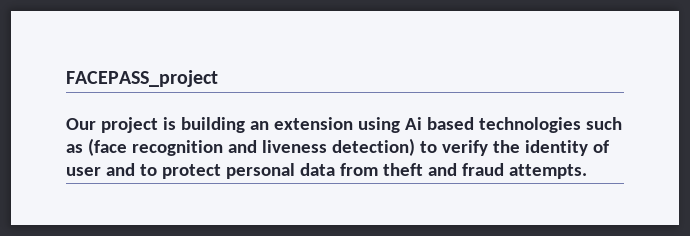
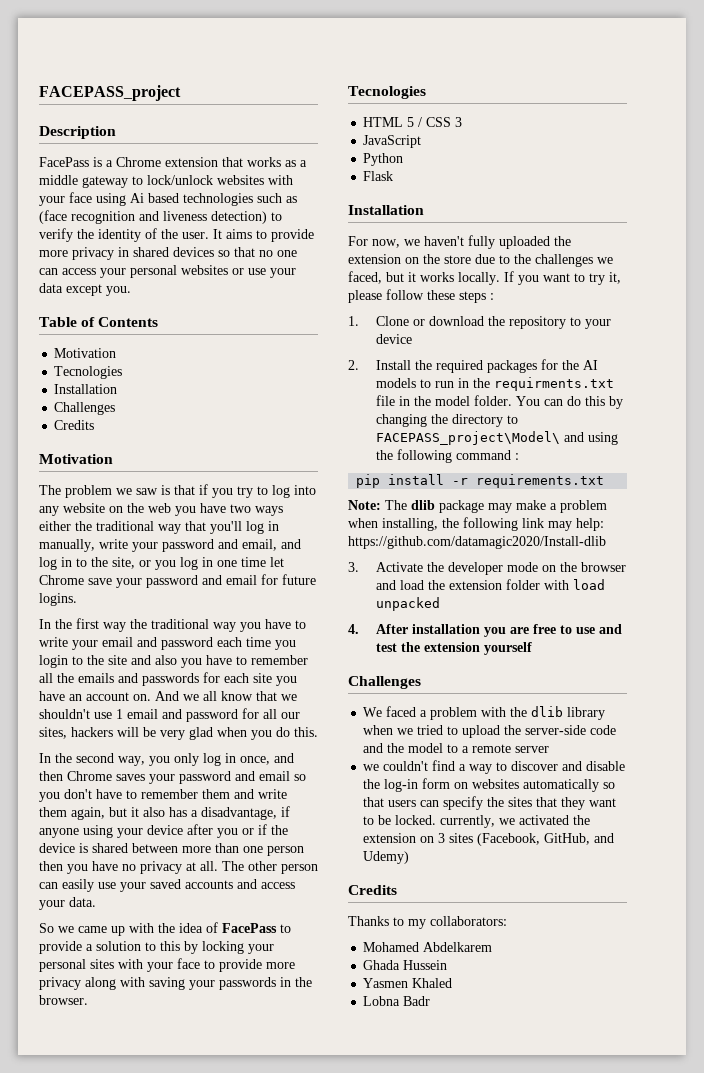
[66,117,353,133] Our project is building an extension -> [39,126,116,139] [39,157,307,167] [39,175,293,188] [39,192,92,206] Description // FacePass is a Chrome extension that works as a middle gateway to lock/unlock websites with your face
[66,163,587,179] user and to protect personal data from theft and fraud attempts. -> [161,229,314,242] [39,247,297,260] [39,265,296,278] [39,283,131,296] [39,317,159,327] [54,348,117,358] [54,366,123,379] [54,384,118,394] [54,402,116,415] [54,420,95,430] [39,454,113,464] [39,484,316,498] [39,503,283,516] [39,521,279,534] [39,539,301,552] [39,557,284,570] [39,574,316,588] [39,593,77,606] [39,618,306,632] [39,637,296,650] [39,655,308,668] [39,672,297,686] [39,691,297,701] [39,708,300,722] [39,727,318,740] [39,753,294,766] [39,771,306,784] [39,789,287,802] [39,806,290,820] [39,824,288,838] [39,843,304,856] [39,861,318,874] [39,879,295,892] [39,897,96,910] [39,922,291,936] [39,941,274,954] [39,958,295,972] [39,977,312,990] [39,995,88,1005] [348,86,426,99] [363,117,463,127] [363,135,422,148] [363,153,404,166] [363,171,394,181] [348,205,424,215] [348,235,571,249] [348,254,613,267] [348,271,621,285] [348,289,494,303] [348,316,611,329] [375,334,412,344] [348,359,598,373] [375,377,614,391] [375,395,623,409] [375,414,518,427] [375,431,618,445] [375,449,519,463] [356,474,605,488] [348,500,607,513] [348,517,604,531] [348,536,606,549] [348,562,626,575] [375,579,605,590] [375,597,440,611] [348,624,622,637] [375,642,532,655] [348,676,421,689] [363,706,606,720] [363,725,617,738] [363,743,550,753] [363,760,626,774] [363,778,616,792] [363,796,617,810] [363,815,591,828] [363,833,615,846] [363,851,410,864] [348,885,397,895] [348,916,507,929] [363,942,493,952] [363,960,448,970] [363,978,453,988] [363,996,431,1006] the user. It aims to provide more privacy in shared devices so that no one can access your personal websites or use your data except you. // Table of Contents // Motivation // Tecnologies // Installation // Challenges // Credits // Motivation // The problem we saw is that if you try to log into any website on the web you have two ways either the traditional way that you'll log in manually, write your password and email, and log in to the site, or you log in one time let Chrome save your password and email for future logins. // In the first way the traditional way you have to write your email and password each time you login to the site and also you have to remember all the emails and passwords for each site you have an account on. And we all know that we shouldn't use 1 email and password for all our sites, hackers will be very glad when you do this. // In the second way, you only log in once, and then Chrome saves your password and email so you don't have to remember them and write them again, but it also has a disadvantage, if anyone using your device after you or if the device is shared between more than one person then you have no privacy at all. The other person can easily use your saved accounts and access your data. // So we came up with the idea of FacePass to provide a solution to this by locking your personal sites with your face to provide more privacy along with saving your passwords in the browser. // Tecnologies // HTML 5 / CSS 3 // JavaScript // Python // Flask // Installation // For now, we haven't fully uploaded the extension on the store due to the challenges we faced, but it works locally. If you want to try it, please follow these steps : // 1. Clone or download the repository to your device // 2. Install the required packages for the AI models to run in the requirments.txt file in the model folder. You can do this by changing the directory to FACEPASS_project\Model\ and using the following command : // pip install -r requirements.txt // Note: The dlib package may make a problem when installing, the following link may help: https://github.com/datamagic2020/Install-dlib // 3. Activate the developer mode on the browser and load the extension folder with load unpacked // 4. After installation you are free to use and test the extension yourself // Challenges // We faced a problem with the dlib library when we tried to upload the server-side code and the model to a remote server // we couldn't find a way to discover and disable the log-in form on websites automatically so that users can specify the sites that they want to be locked. currently, we activated the extension on 3 sites (Facebook, GitHub, and Udemy) // Credits // Thanks to my collaborators: // Mohamed Abdelkarem // Ghada Hussein // Yasmen Khaled // Lobna Badr

